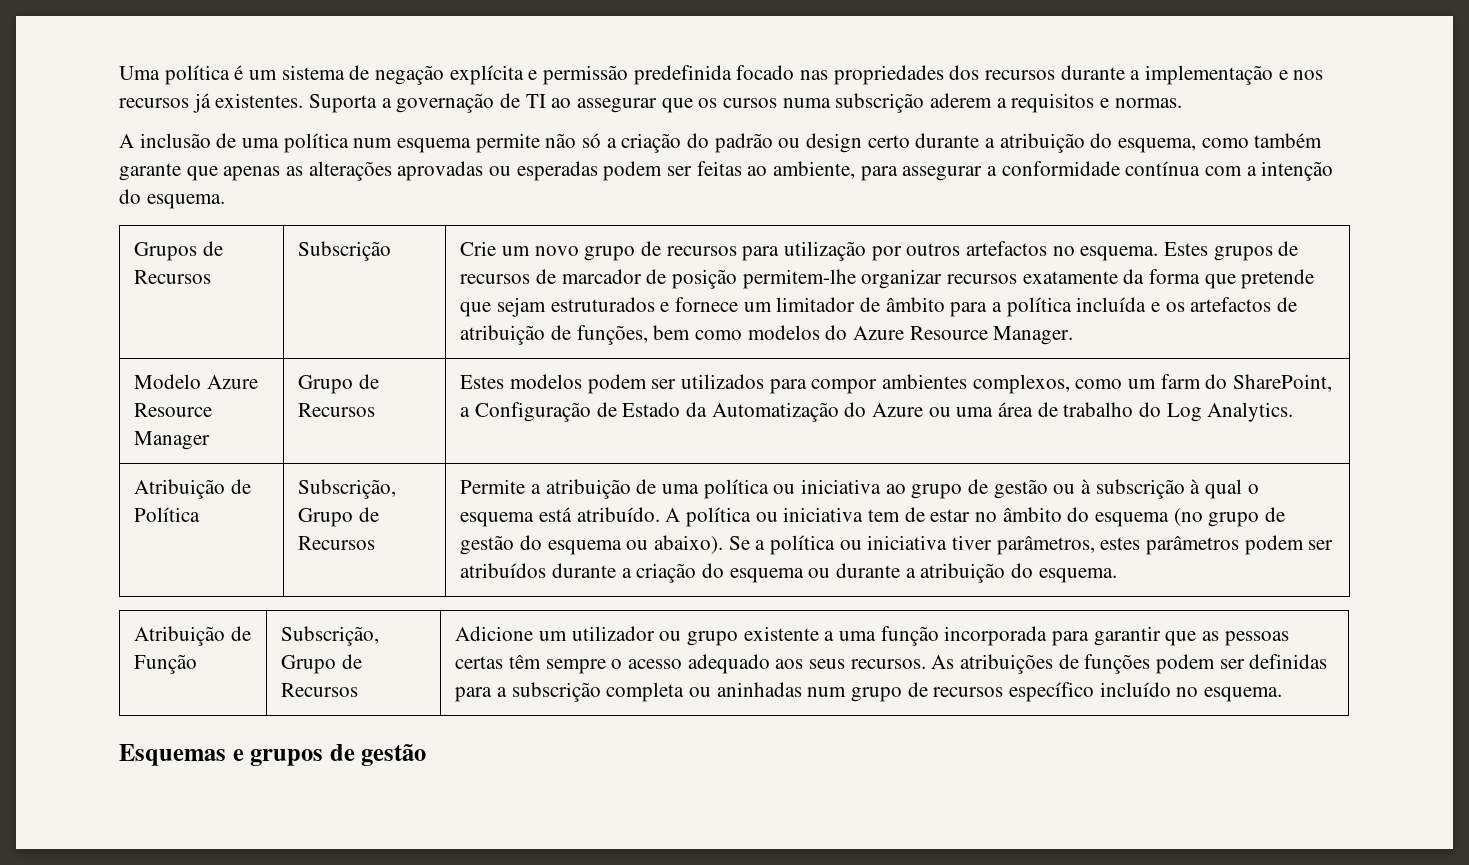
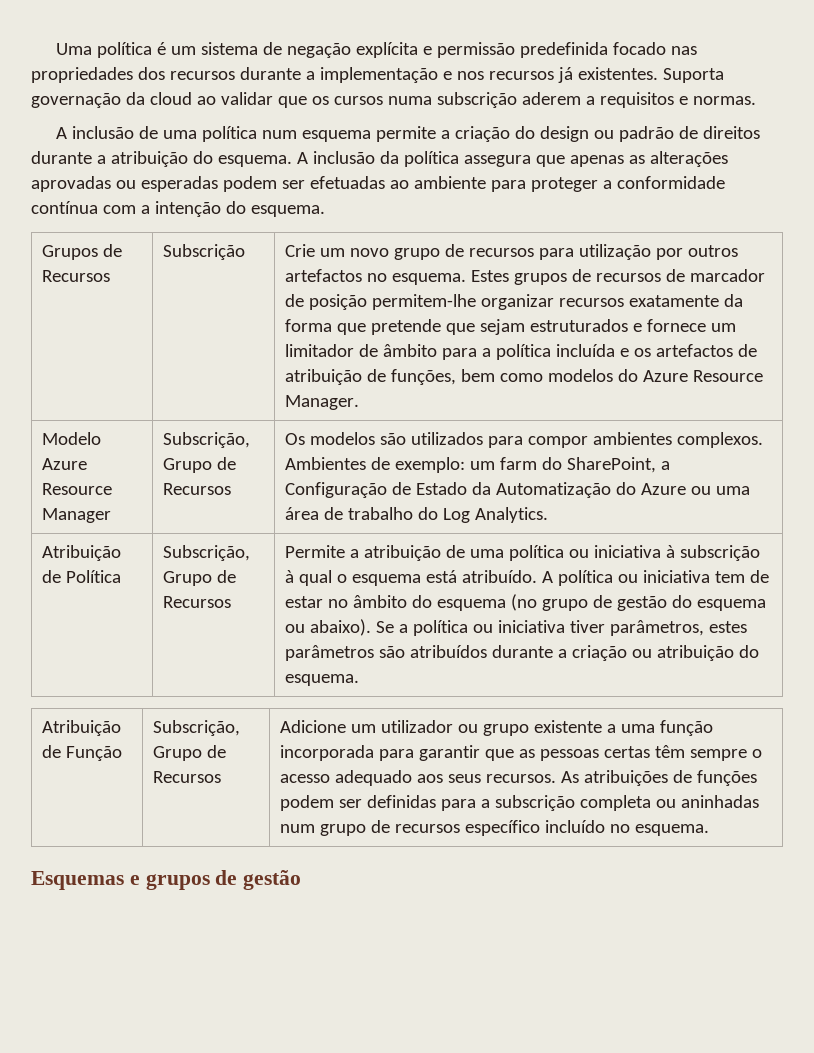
[381,93,658,113] a governação de TI ao assegurar -> [31,92,273,108] governação da cloud ao validar
[545,133,1323,153] [119,163,181,181] não só a criação do padrão ou design certo durante a atribuição do esquema, como também garante -> [440,126,760,142] [31,151,531,167] a criação do design ou padrão de direitos durante a atribuição do esquema. A inclusão da política assegura
[696,161,983,181] feitas ao ambiente, para assegurar -> [309,176,598,192] efetuadas ao ambiente para proteger
[298,374,380,394] [298,403,376,417] [460,374,1123,394] Grupo de Recursos | Estes modelos podem ser utilizados para compor ambientes complexos, como -> [163,432,251,448] [163,457,237,473] [163,483,232,495] [285,432,764,448] [285,457,466,473] Subscrição, Grupo de Recursos | Os modelos são utilizados para compor ambientes complexos. Ambientes de exemplo:
[885,479,1076,499] ao grupo de gestão ou -> (662, 551) none
[1244,535,1334,555] podem ser -> [379,646,406,658] são
[702,563,916,583] do esquema ou durante a -> [632,649,653,658] ou

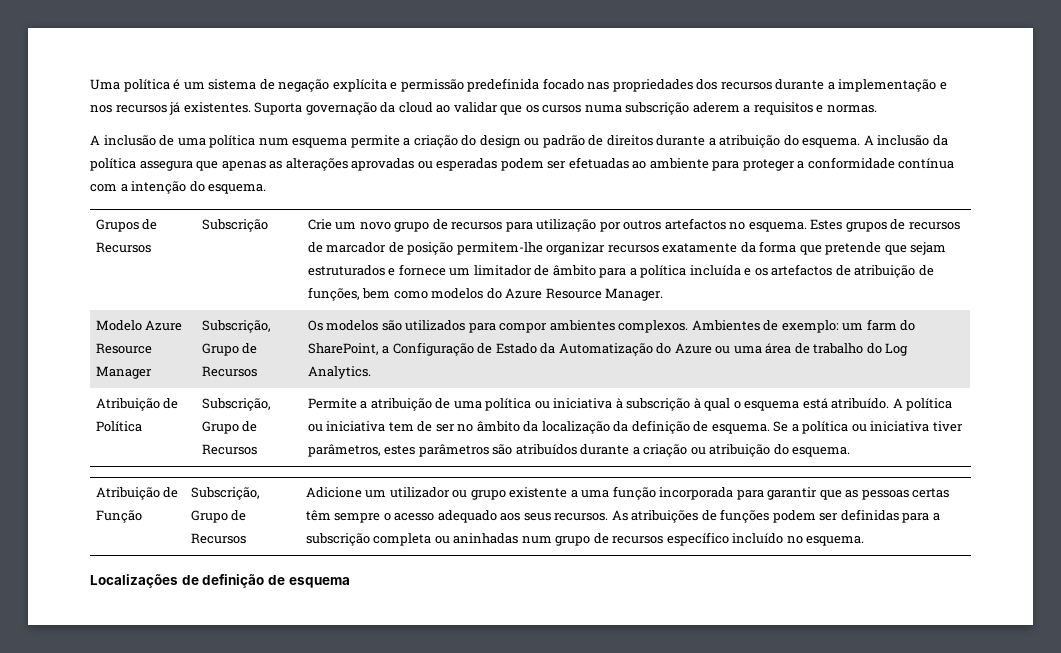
[285,596,324,608] estar -> [435,424,455,432] ser
[412,594,767,611] [285,619,372,636] do esquema (no grupo de gestão do esquema ou abaixo). -> [523,420,770,434] da localização da definição de esquema.
[31,870,302,890] Esquemas e grupos de gestão -> [90,574,350,588] Localizações de definição de esquema

